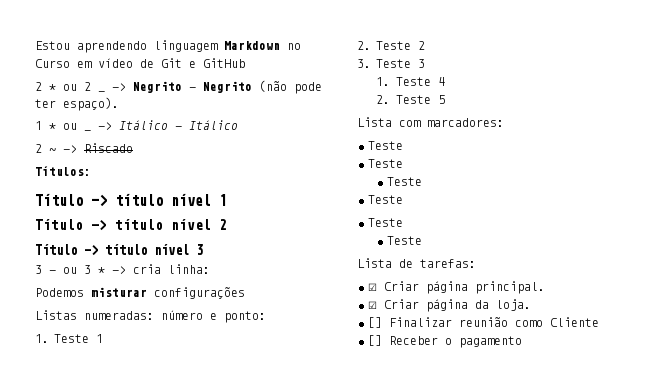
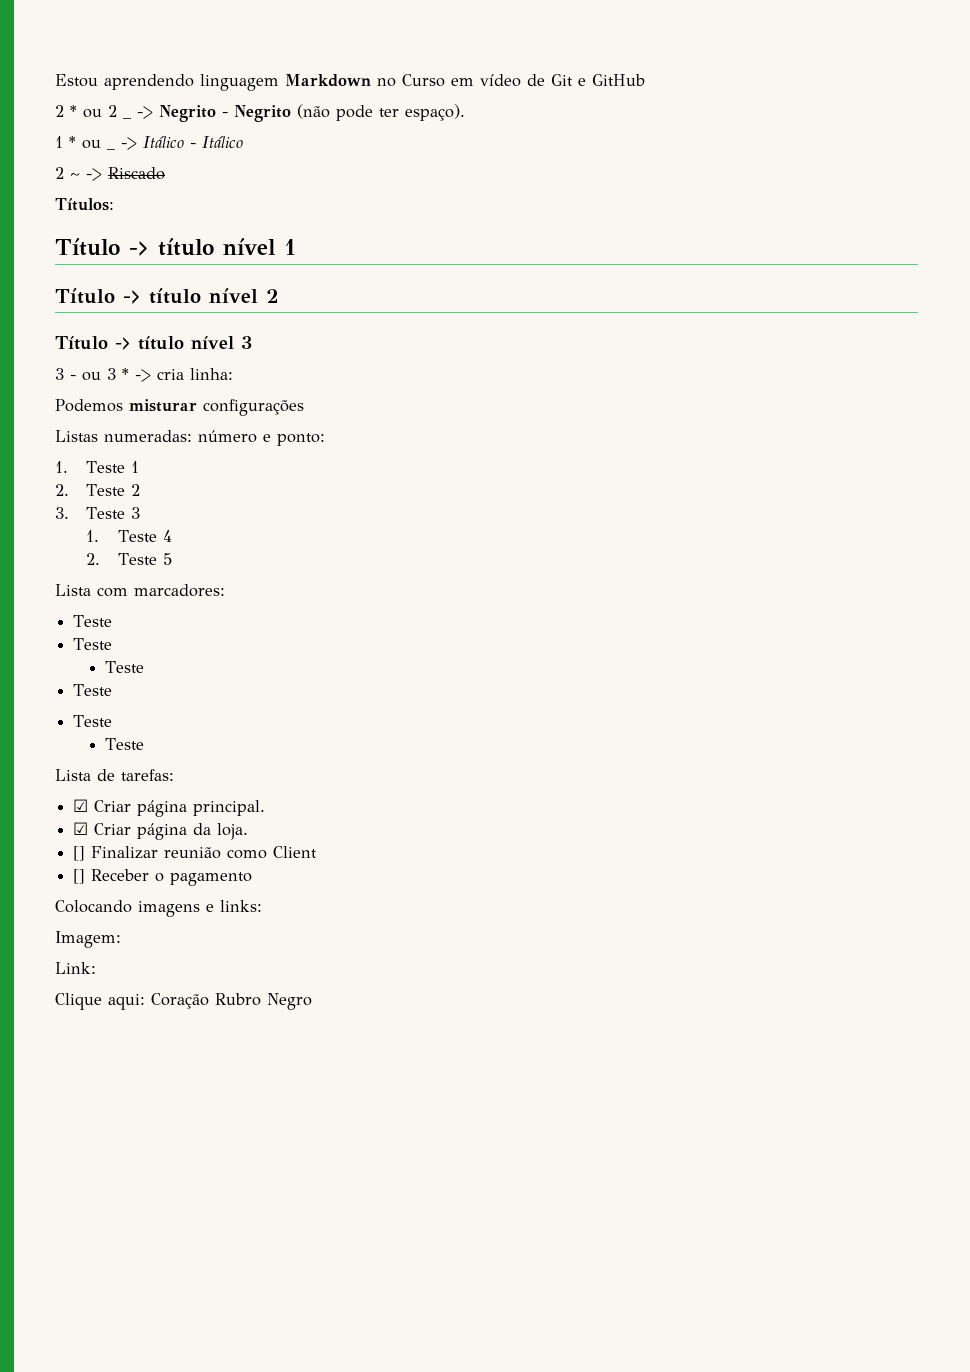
[550,317,599,327] Cliente -> [273,846,318,858] Client
(522, 342) none -> [55,900,262,917] [55,931,121,948] [55,962,96,974] [55,993,312,1010] // Colocando imagens e links: // Imagem: // Link: // Clique aqui: Coração Rubro Negro

